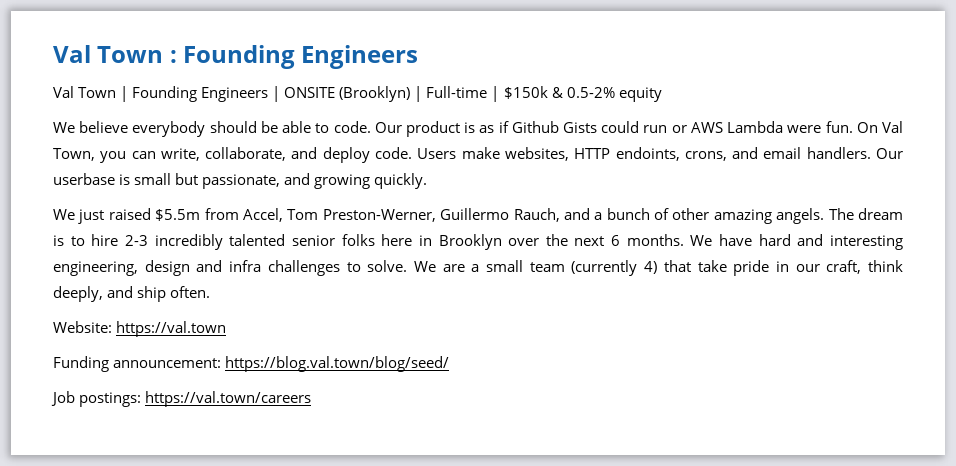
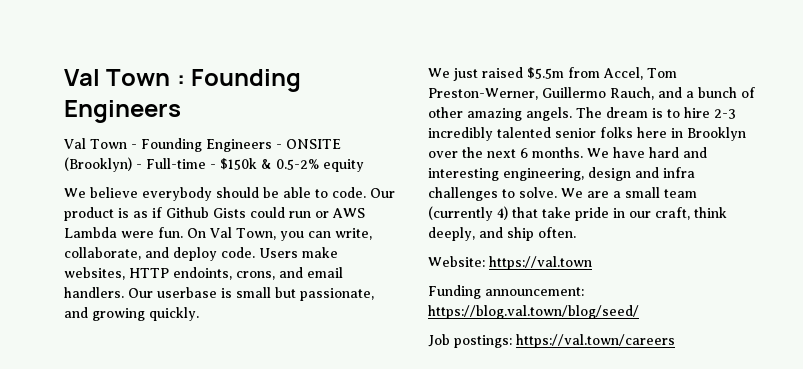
[120,86,281,102] | Founding Engineers | -> [130,138,282,152] - Founding Engineers -
[414,86,500,102] | Full-time | -> [136,158,216,169] - Full-time -

